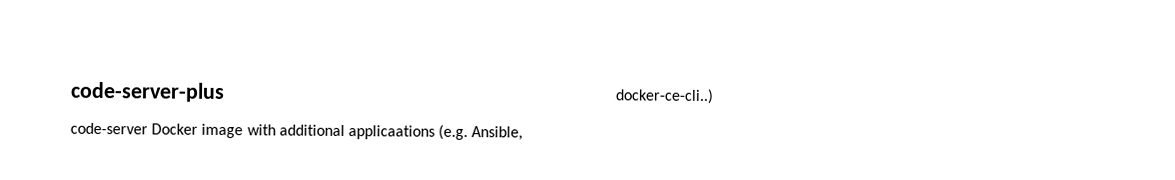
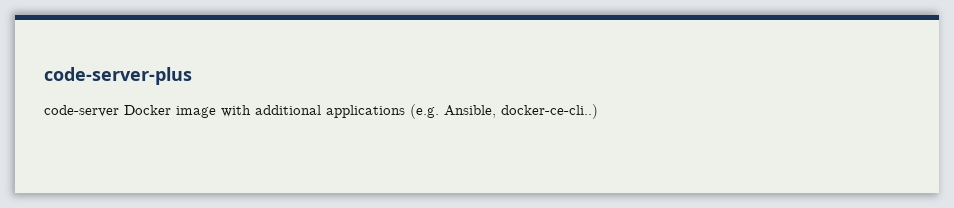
[347,125,435,140] applicaations -> [326,105,405,118] applications

